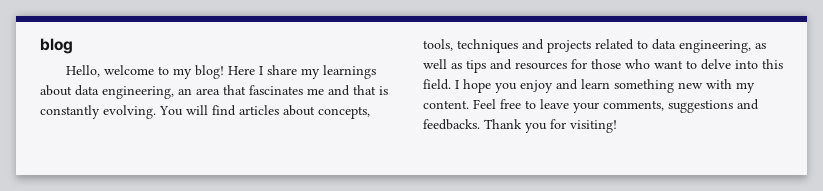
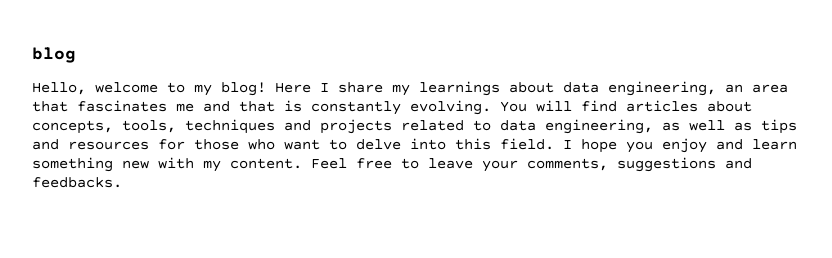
[484,119,617,133] Thank you for visiting! -> (122, 182) none

